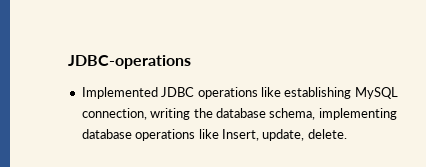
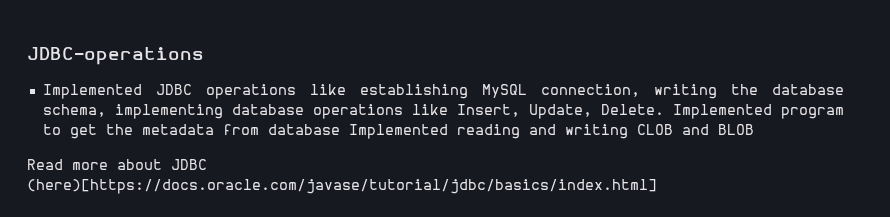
[262,129,347,141] update, delete. -> [528,104,844,119] [42,124,754,139] [27,159,207,170] [27,179,657,194] Update, Delete. Implemented program to get the metadata from database Implemented reading and writing CLOB and BLOB // Read more about JDBC (here)[https://docs.oracle.com/javase/tutorial/jdbc/basics/index.html]

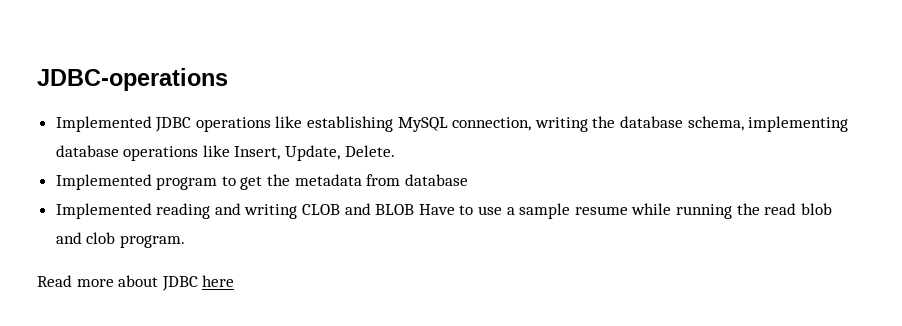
(664, 109) none -> (395, 151) //
(340, 129) none -> (468, 180) //
(754, 129) none -> [418,203,832,219] [55,232,185,248] Have to use a sample resume while running the read blob and clob program.
[27,179,657,194] (here)[https://docs.oracle.com/javase/tutorial/jdbc/basics/index.html] -> [202,275,235,287] here

